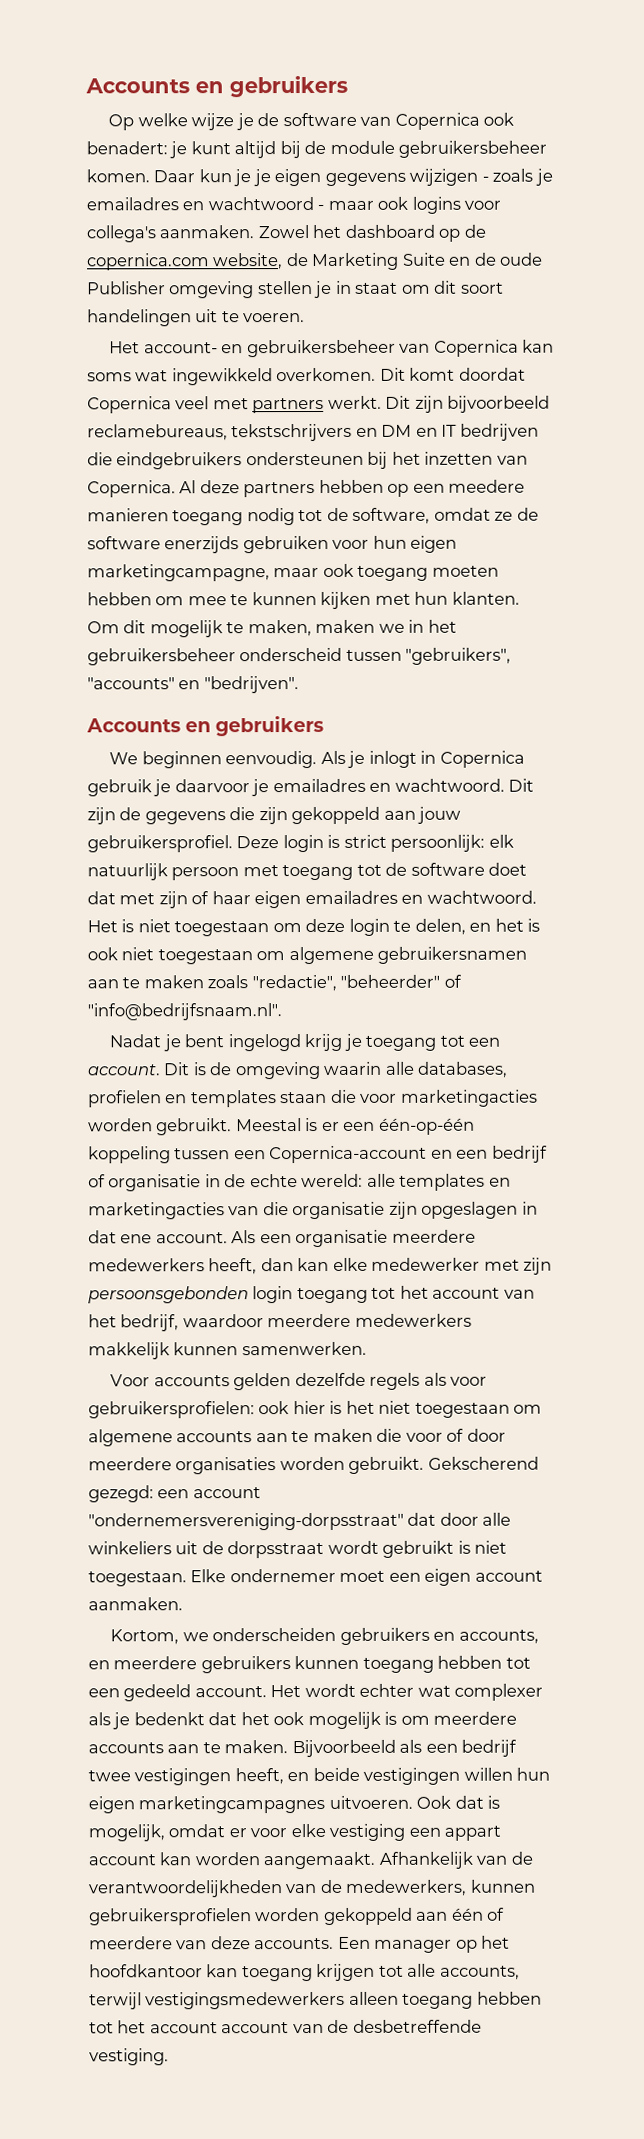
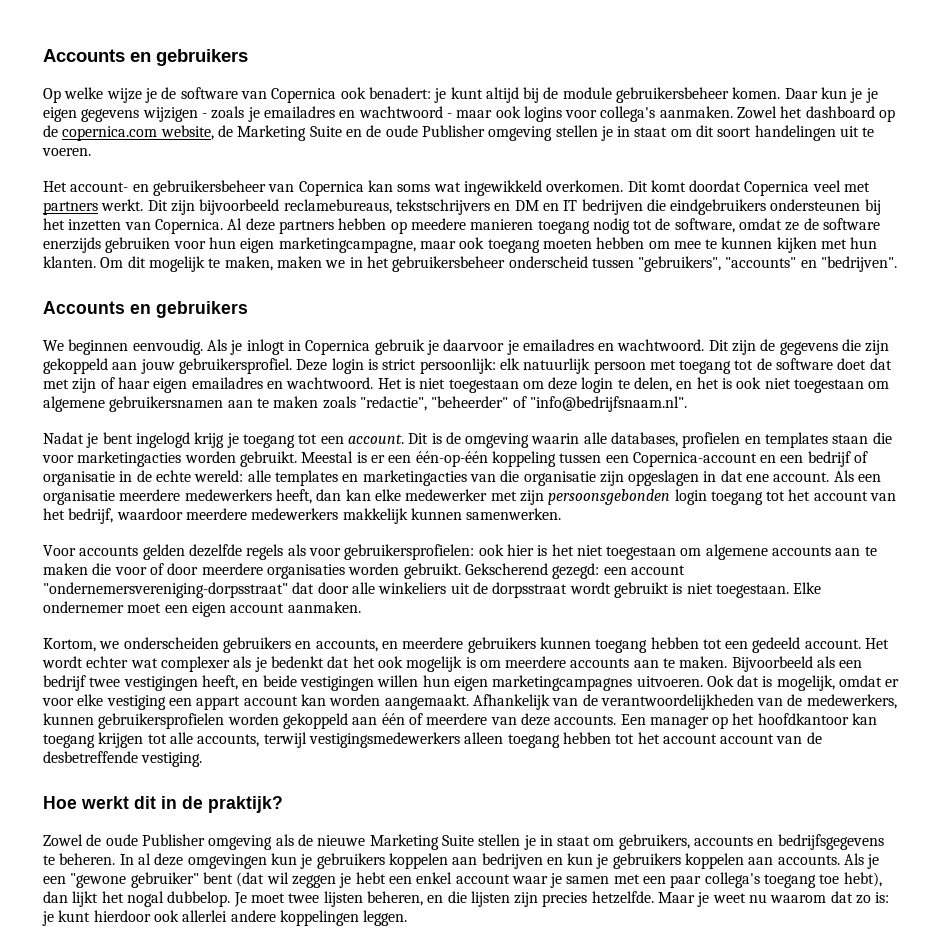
[412,483,445,493] een -> (407, 227) none
(169, 2057) none -> [43,796,283,813] [43,834,884,850] [43,853,880,869] [43,872,882,888] [43,891,890,907] [42,910,408,926] // Hoe werkt dit in de praktijk? // Zowel de oude Publisher omgeving als de nieuwe Marketing Suite stellen je in staat om gebruikers, accounts en bedrijfsgegevens te beheren. In al deze omgevingen kun je gebruikers koppelen aan bedrijven en kun je gebruikers koppelen aan accounts. Als je een "gewone gebruiker" bent (dat wil zeggen je hebt een enkel account waar je samen met een paar collega's toegang toe hebt), dan lijkt het nogal dubbelop. Je moet twee lijsten beheren, en die lijsten zijn precies hetzelfde. Maar je weet nu waarom dat zo is: je kunt hierdoor ook allerlei andere koppelingen leggen.

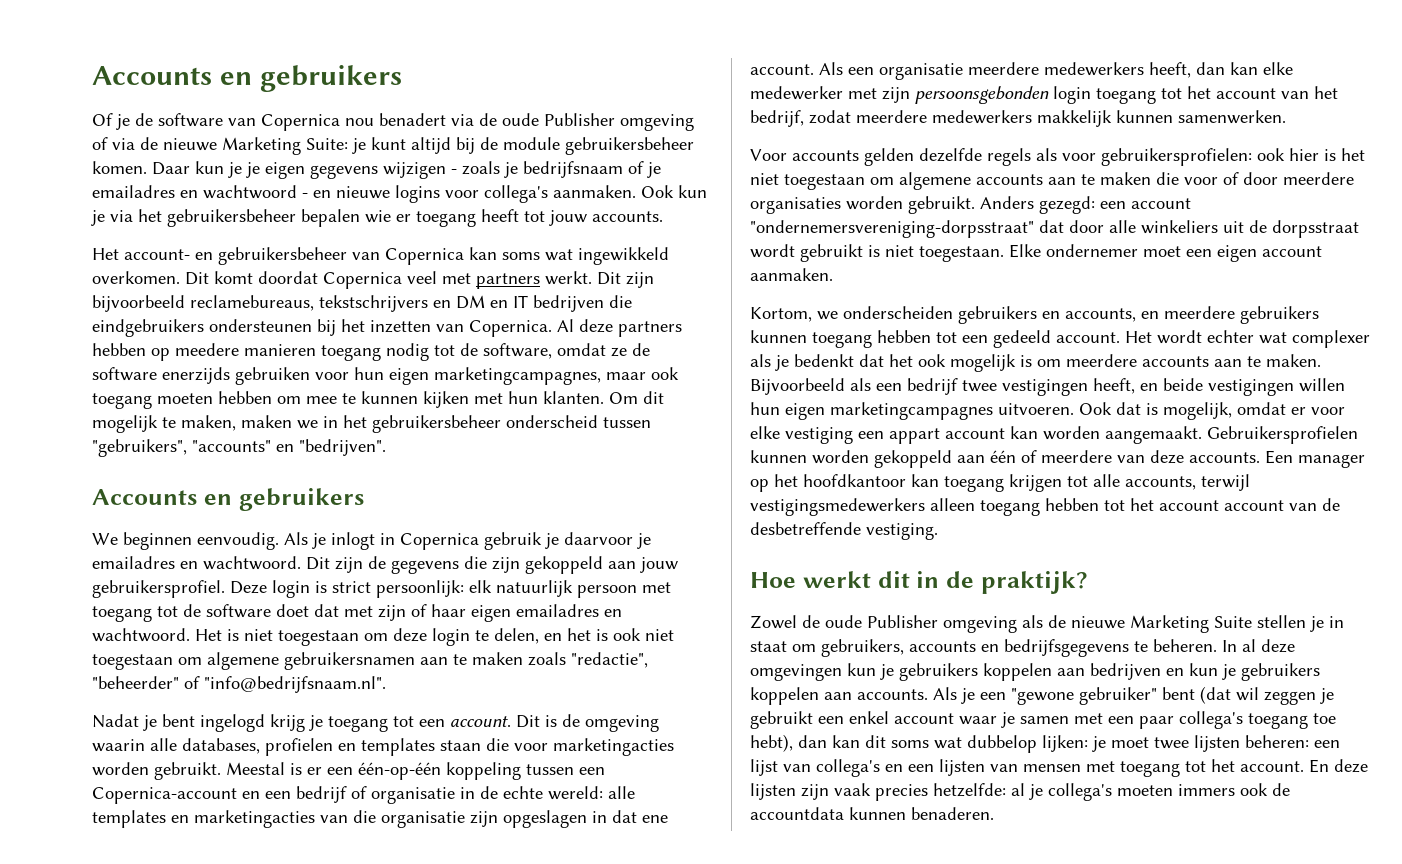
[43,49,248,66] [43,87,142,103] Accounts en gebruikers // Op welke wijze -> [92,65,402,92] [92,113,113,126] Accounts en gebruikers // Of
[340,87,431,99] ook benadert: -> [345,113,694,131] [92,137,348,155] nou benadert via de oude Publisher omgeving of via de nieuwe Marketing Suite:
(260, 114) none -> [523,161,661,178] bedrijfsnaam of je
[456,106,521,118] maar ook -> [313,186,390,199] en nieuwe
[737,106,896,122] [43,125,875,141] [42,148,91,156] Zowel het dashboard op de copernica.com website, de Marketing Suite en de oude Publisher omgeving stellen je in staat om dit soort handelingen uit te voeren. -> [641,185,707,198] [91,209,663,227] Ook kun je via het gebruikersbeheer bepalen wie er toegang heeft tot jouw accounts.
[278,237,416,253] marketingcampagne, -> [434,367,601,385] marketingcampagnes,
[116,508,183,520] waardoor -> [809,110,851,124] zodat
[464,563,548,575] Gekscherend -> [980,196,1034,209] Anders
[472,694,897,710] [43,713,225,729] Afhankelijk van de verantwoordelijkheden van de medewerkers, kunnen gebruikersprofielen -> [1207,426,1358,444] [750,450,807,463] Gebruikersprofielen kunnen
[355,872,386,884] hebt -> [750,711,813,729] gebruikt
[72,891,890,907] [42,910,408,926] lijkt het nogal dubbelop. Je moet twee lijsten beheren, en die lijsten zijn precies hetzelfde. Maar je weet nu waarom dat zo is: je kunt hierdoor ook allerlei andere koppelingen leggen. -> [832,735,1340,753] [750,759,1368,777] [750,783,1290,801] [750,807,994,820] kan dit soms wat dubbelop lijken: je moet twee lijsten beheren: een lijst van collega's en een lijsten van mensen met toegang tot het account. En deze lijsten zijn vaak precies hetzelfde: al je collega's moeten immers ook de accountdata kunnen benaderen.

